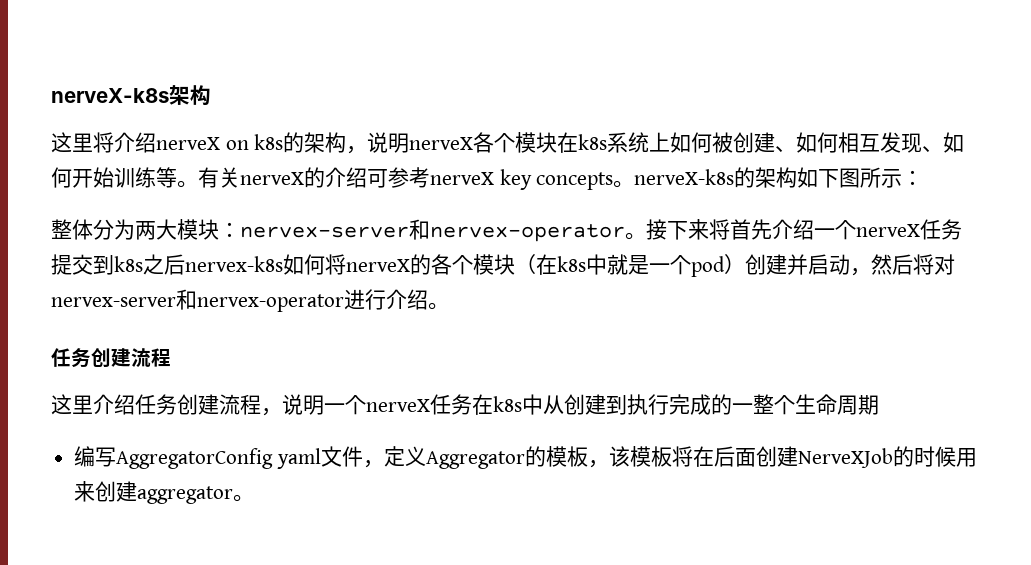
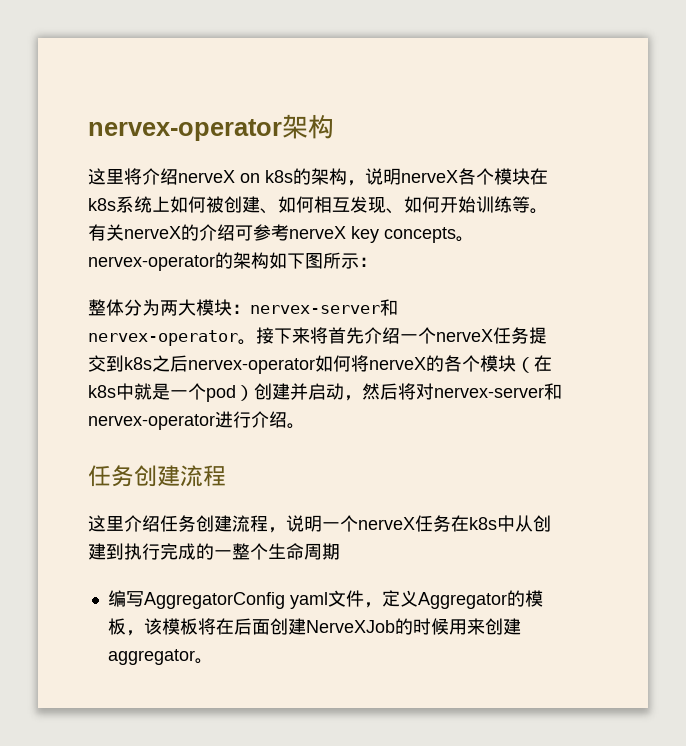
[51,88,169,103] nerveX-k8s -> [88,119,282,141] nervex-operator
[634,169,735,185] nerveX-k8s -> [88,255,215,271] nervex-operator
[185,256,283,272] nervex-k8s -> [188,358,315,374] nervex-operator

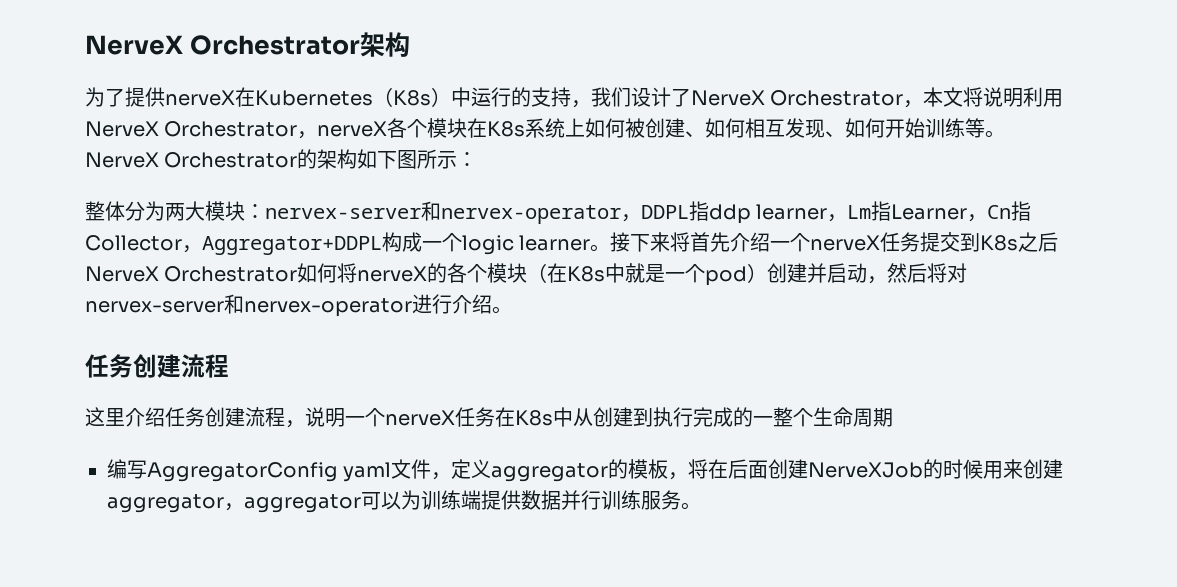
[88,119,282,141] nervex-operator -> [85,35,360,55] NerveX Orchestrator
[88,168,401,186] 这里将介绍nerveX on k8s的架构，说明 -> [85,87,1064,108] [85,121,318,139] 为了提供nerveX在Kubernetes（K8s）中运行的支持，我们设计了NerveX Orchestrator，本文将说明利用NerveX Orchestrator，
[88,198,116,211] k8s -> [487,121,526,137] K8s
[88,224,474,243] [88,255,215,271] 有关nerveX的介绍可参考nerveX key concepts。nervex-operator -> [85,152,298,168] NerveX Orchestrator
(238, 338) none -> [621,201,1032,224] [85,232,591,255] ，DDPL指ddp learner，Lm指Learner，Cn指Collector，Aggregator+DDPL构成一个logic learner
[124,355,315,374] k8s之后nervex-operator -> [980,232,1059,252] [85,266,298,282] K8s之后NerveX Orchestrator
[88,385,116,398] k8s -> [567,266,606,282] K8s
[469,517,497,530] k8s -> [515,410,553,426] K8s
[417,592,507,609] Aggregator -> [491,463,609,482] aggregator
[143,618,198,635] 该模板 -> (689, 476) none
(195, 657) none -> [224,490,681,513] ，aggregator可以为训练端提供数据并行训练服务

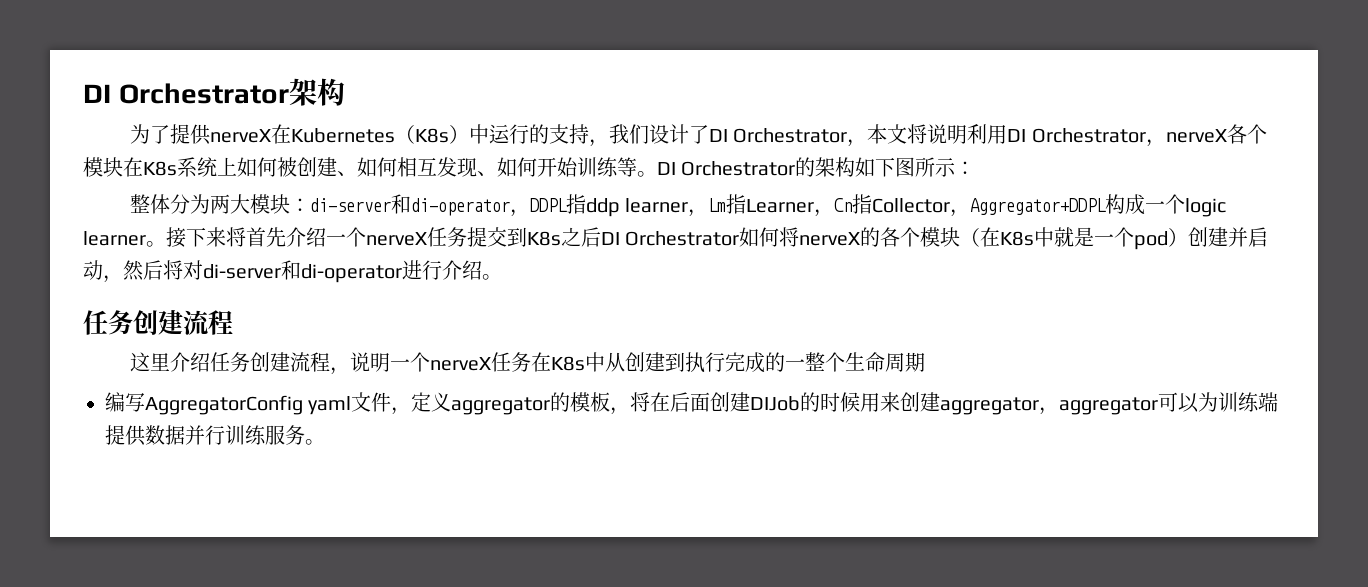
[85,35,183,55] NerveX -> [83,84,111,103] DI
[691,90,765,106] NerveX -> [708,129,728,142] DI
[85,121,159,137] NerveX -> [1007,129,1027,142] DI
[85,152,159,168] NerveX -> [657,162,676,175] DI
[265,201,621,224] nervex-server和nervex-operator -> [309,194,510,216] di-server和di-operator
[85,266,159,282] NerveX -> [601,232,620,245] DI
[85,294,412,317] nervex-server和nervex-operator -> [203,260,402,283] di-server和di-operator
[808,462,924,478] NerveXJob -> [750,396,801,411] DIJob

